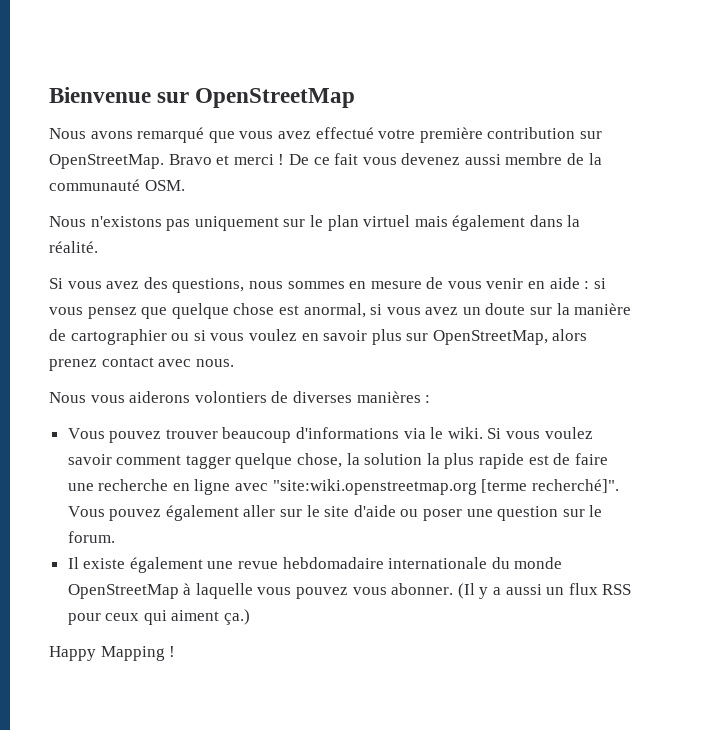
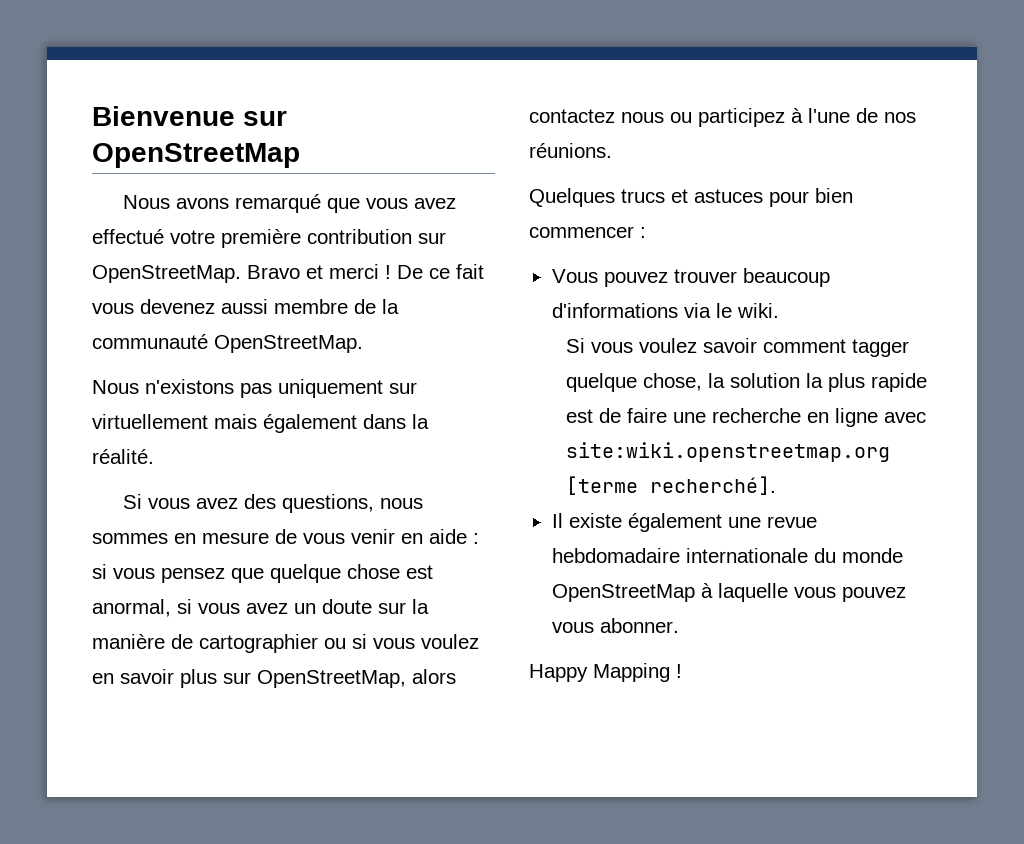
[144,180,185,191] OSM. -> [214,335,363,353] OpenStreetMap.
[309,215,411,231] le plan virtuel -> [92,414,208,429] virtuellement
[49,357,234,371] [49,391,421,403] prenez contact avec nous. // Nous vous aiderons volontiers de diverses manières -> [529,108,916,127] [529,143,612,158] [529,188,853,207] [529,226,634,238] contactez nous ou participez à l'une de nos réunions. // Quelques trucs et astuces pour bien commencer
(483, 433) none -> (779, 310) //
[272,479,619,495] [67,505,603,521] [67,531,115,543] "site:wiki.openstreetmap.org [terme recherché]". Vous pouvez également aller sur le site d'aide ou poser une question sur le forum. -> [565,442,890,462] [565,476,776,495] site:wiki.openstreetmap.org [terme recherché].
[457,583,632,599] [67,609,251,625] (Il y a aussi un flux RSS pour ceux qui aiment ça.) -> (679, 625) none

